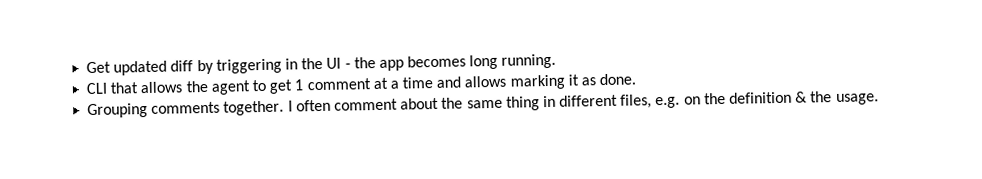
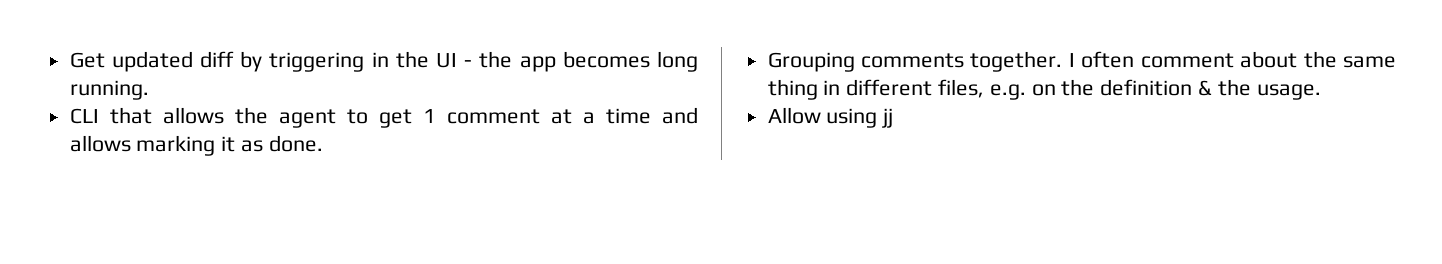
(879, 99) none -> [767,107,894,128] // Allow using jj

